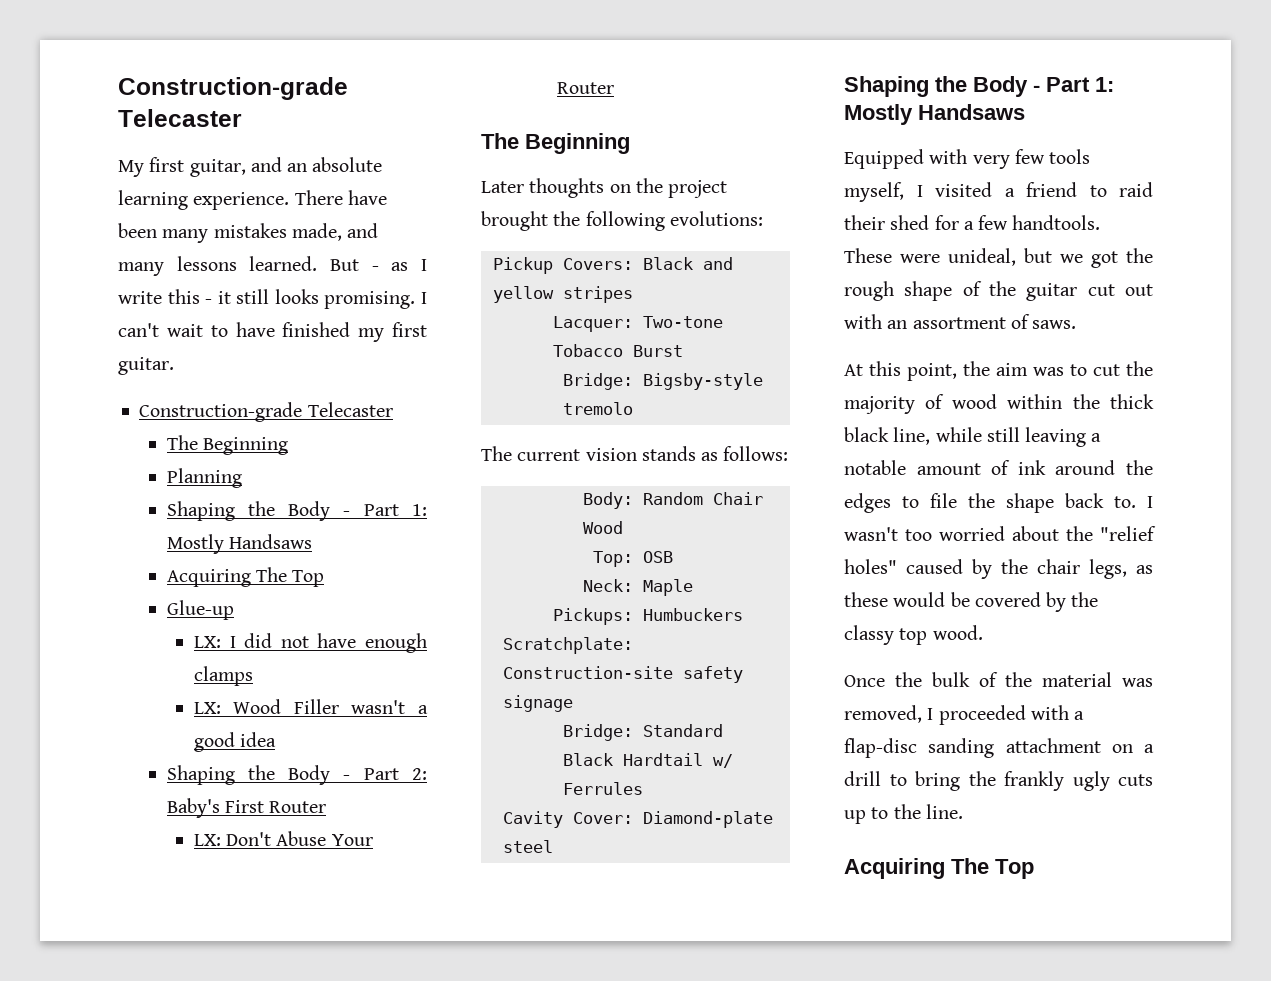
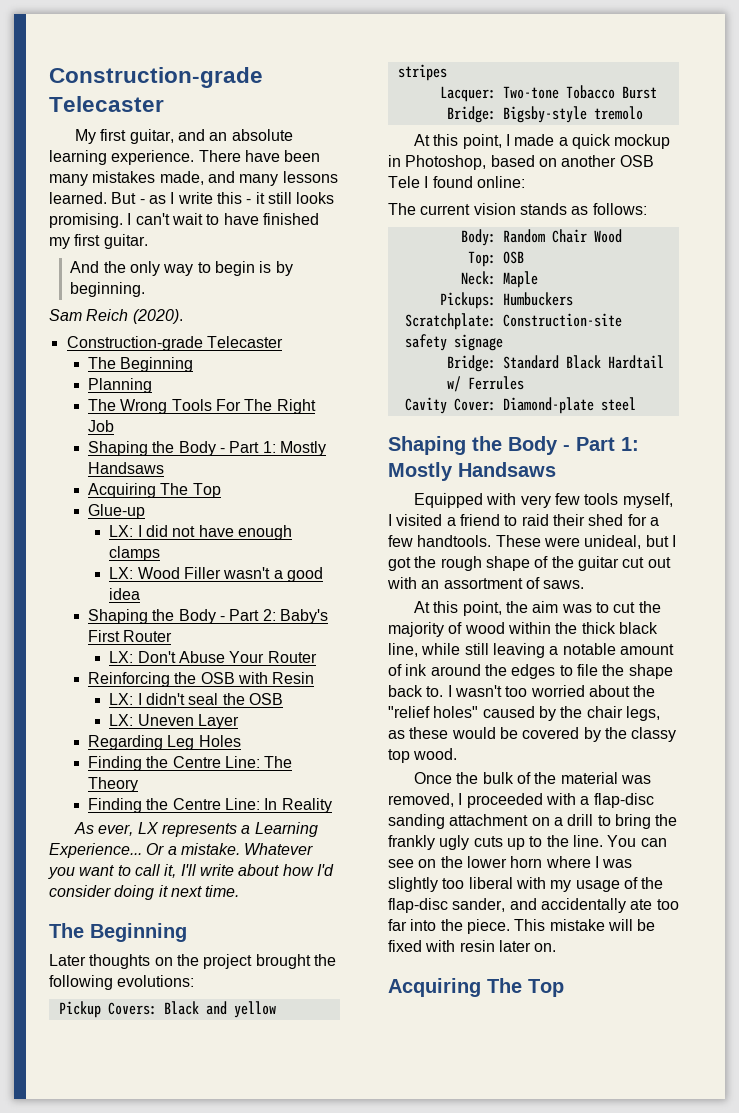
(174, 366) none -> [70,261,293,276] [70,282,146,297] [49,309,183,324] // And the only way to begin is by beginning. // Sam Reich (2020).
(242, 478) none -> [87,399,316,414] [87,420,114,432] // The Wrong Tools For The Right Job
(614, 88) none -> [87,672,315,687] [109,693,283,705] [109,714,239,729] [87,735,241,750] [87,756,293,771] [87,777,138,792] [87,798,332,813] [74,822,318,837] [49,843,314,858] [48,864,334,879] [49,885,240,900] // Reinforcing the OSB with Resin // LX: I didn't seal the OSB // LX: Uneven Layer // Regarding Leg Holes // Finding the Centre Line: The Theory // Finding the Centre Line: In Reality // As ever, LX represents a Learning Experience... Or a mistake. Whatever you want to call it, I'll write about how I'd consider doing it next time.
(633, 408) none -> [414,134,671,149] [388,155,654,170] [388,176,525,188] // At this point, I made a quick mockup in Photoshop, based on another OSB Tele I found online:
[1060,254,1083,263] we -> [671,535,676,547] I
(963, 811) none -> [607,835,667,847] [388,856,633,868] [388,877,664,892] [388,898,679,913] [388,919,656,934] [388,940,557,952] You can see on the lower horn where I was slightly too liberal with my usage of the flap-disc sander, and accidentally ate too far into the piece. This mistake will be fixed with resin later on.

